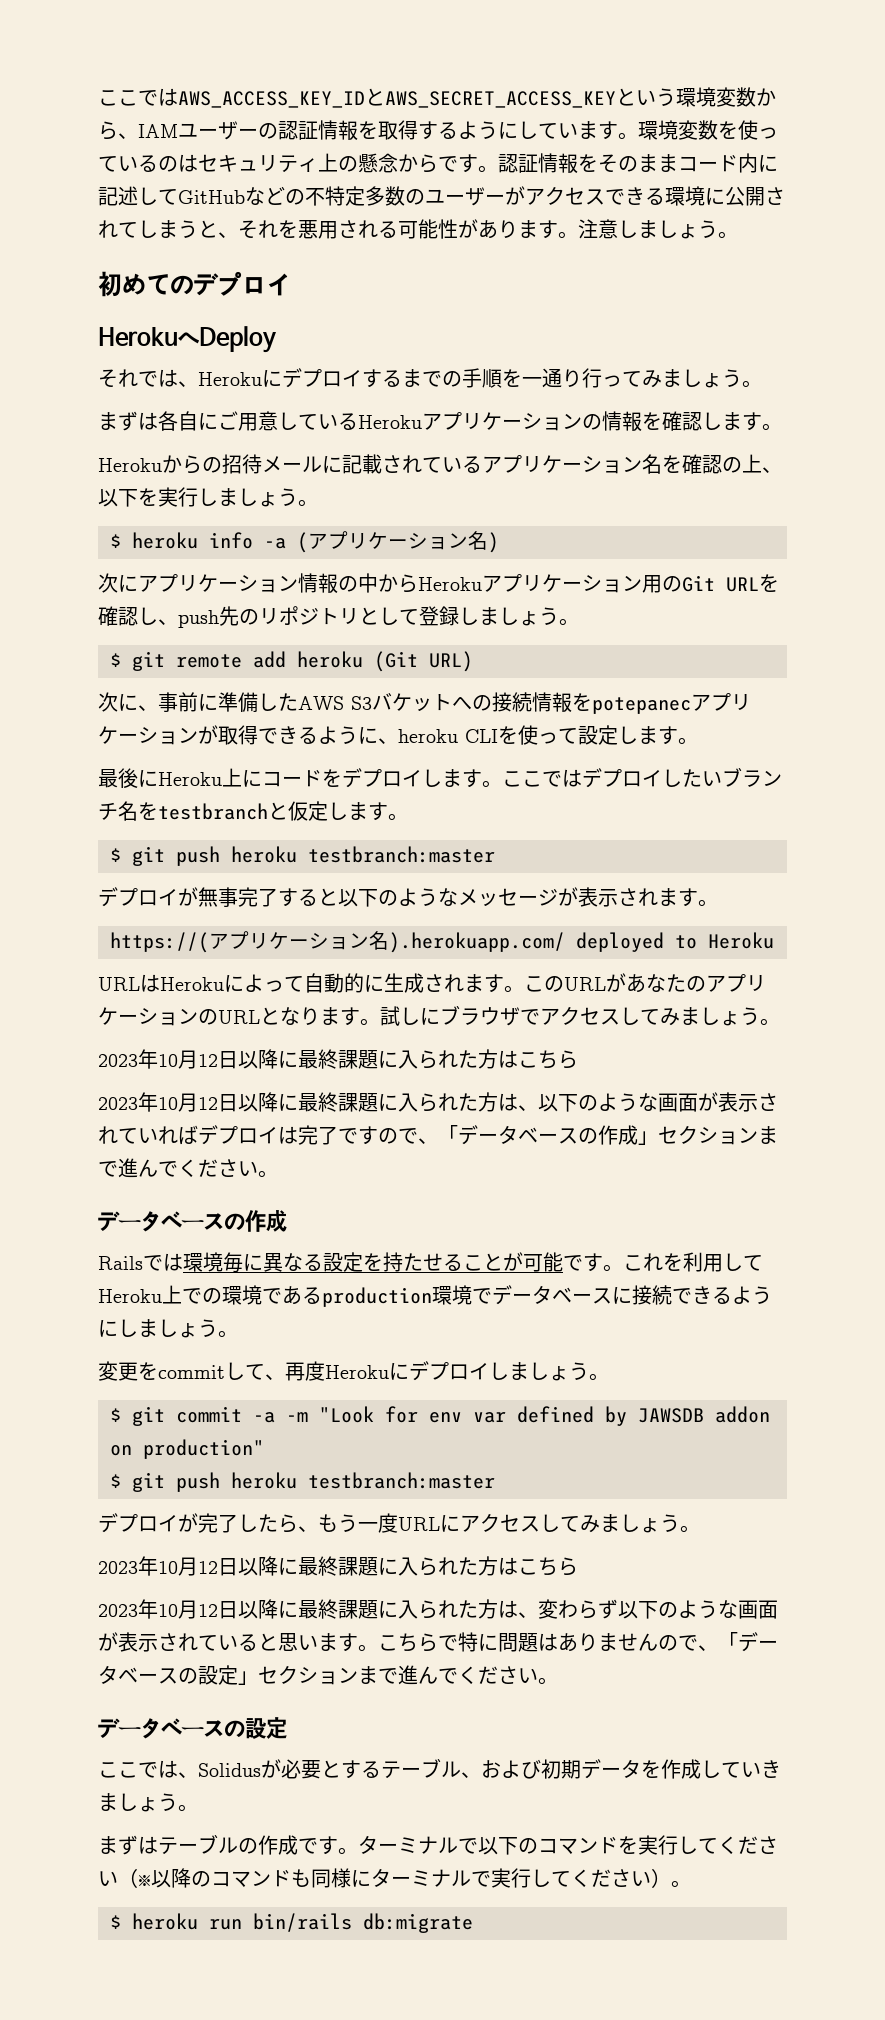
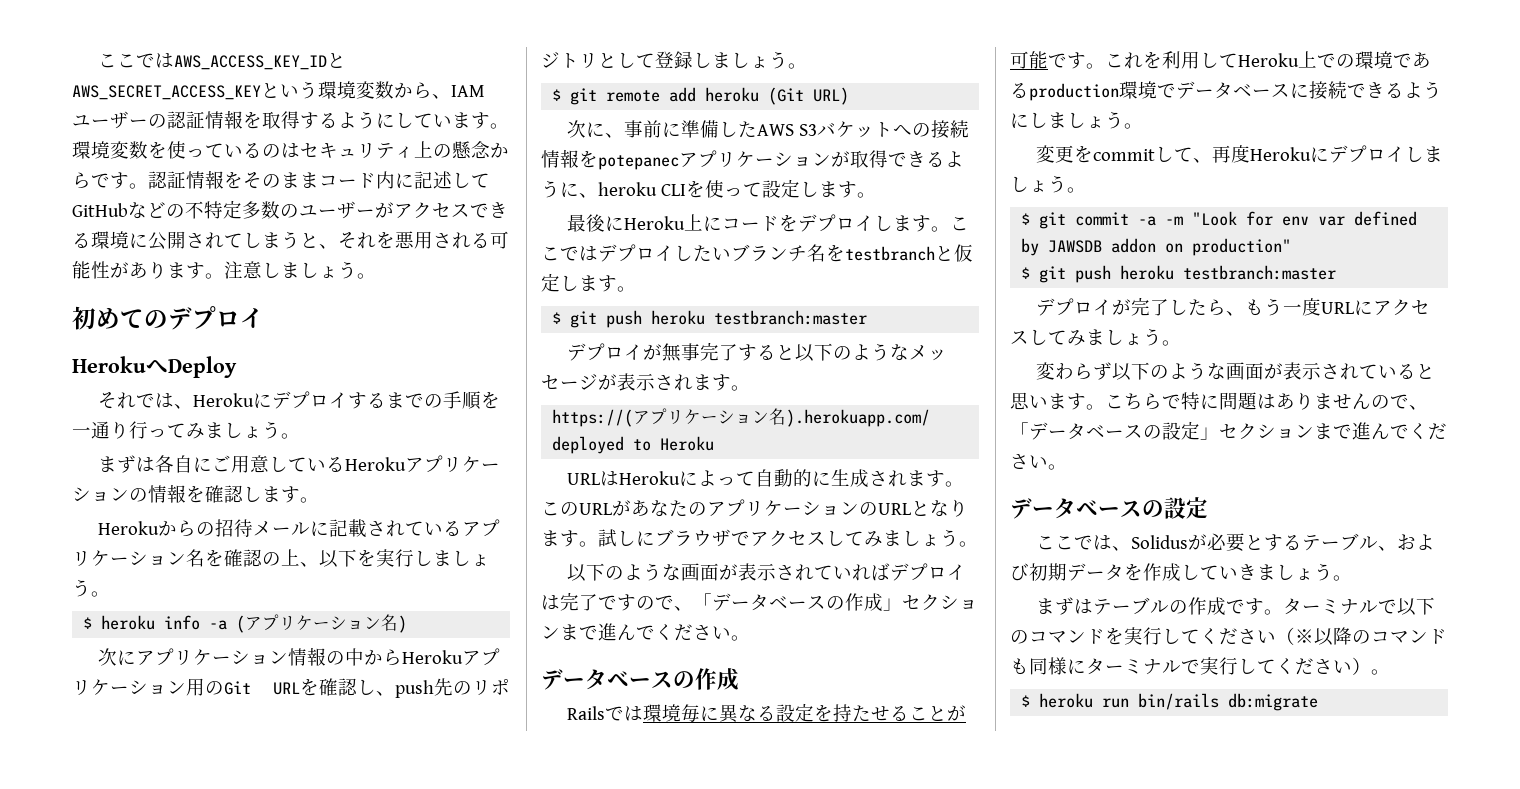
[98,1049,578,1069] [98,1092,538,1112] 2023年10月12日以降に最終課題に入られた方はこちら // 2023年10月12日以降に最終課題に入られた方は、 -> (978, 544) none
[98,1556,578,1576] [98,1599,538,1619] 2023年10月12日以降に最終課題に入られた方はこちら // 2023年10月12日以降に最終課題に入られた方は、 -> (1181, 343) none

